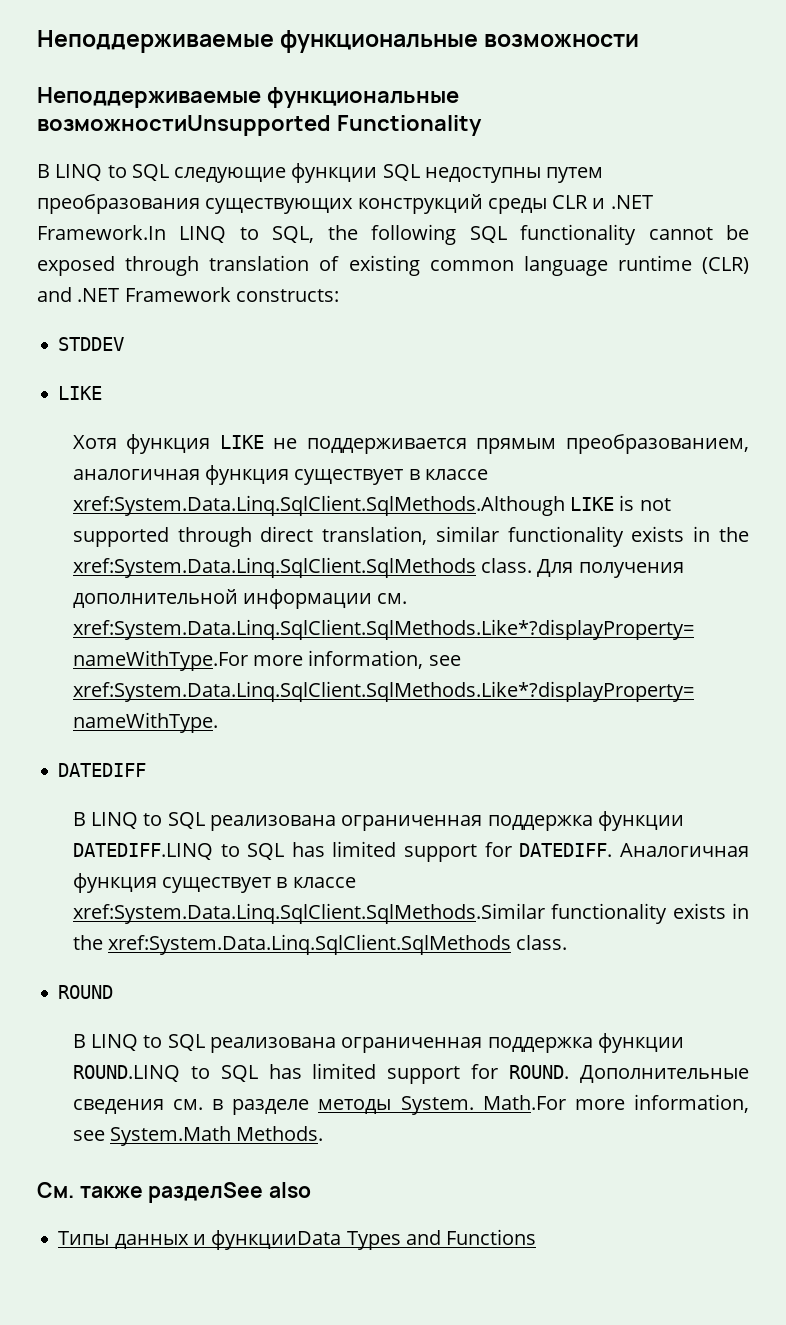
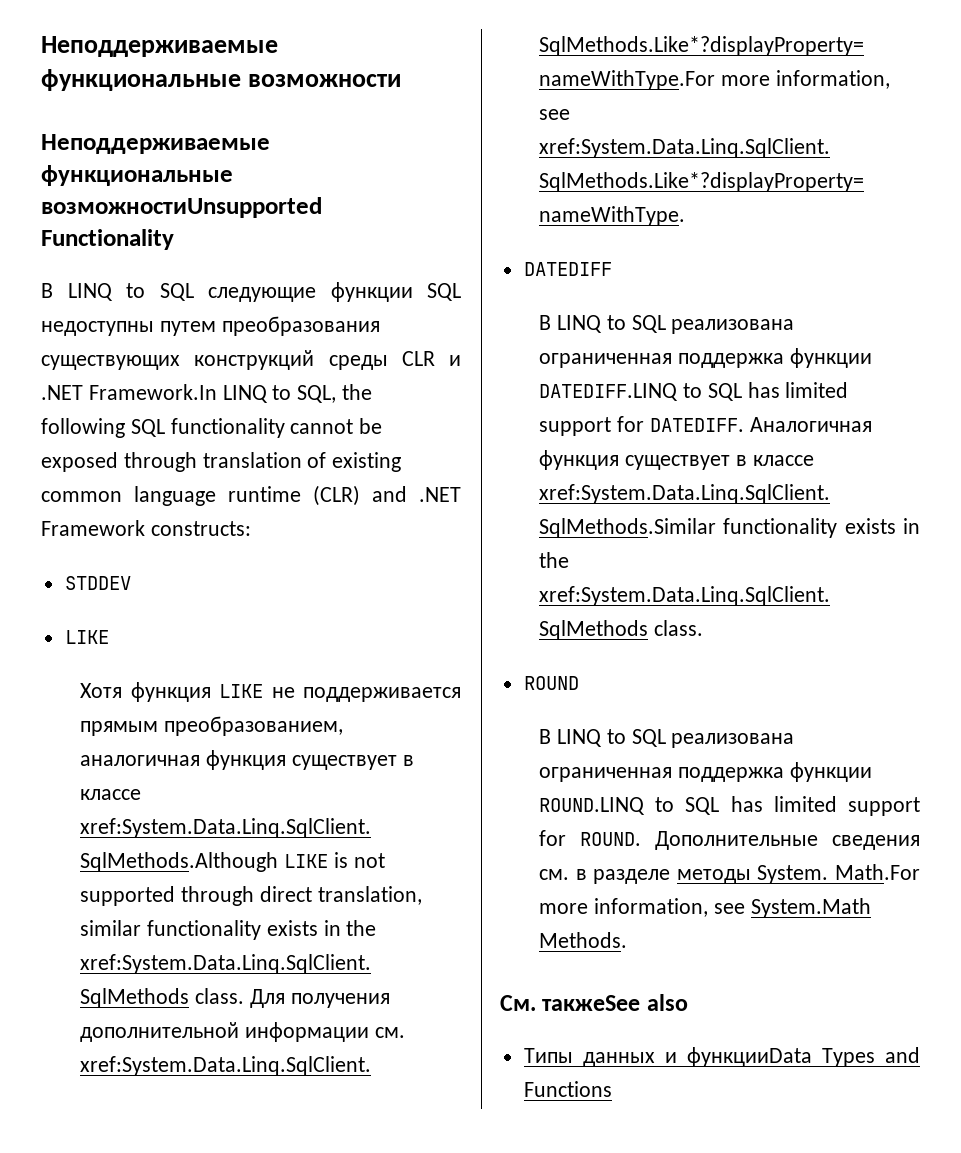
[79,1182,264,1203] также разделSee -> [542,995,641,1011] такжеSee

